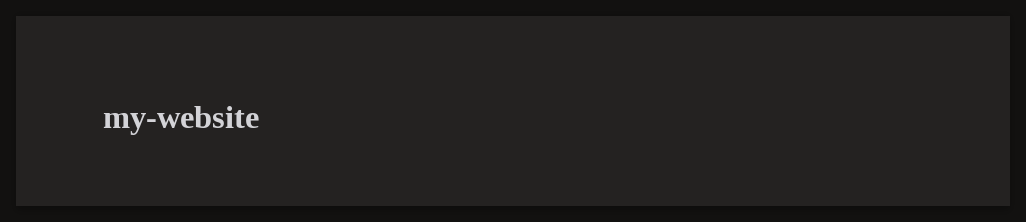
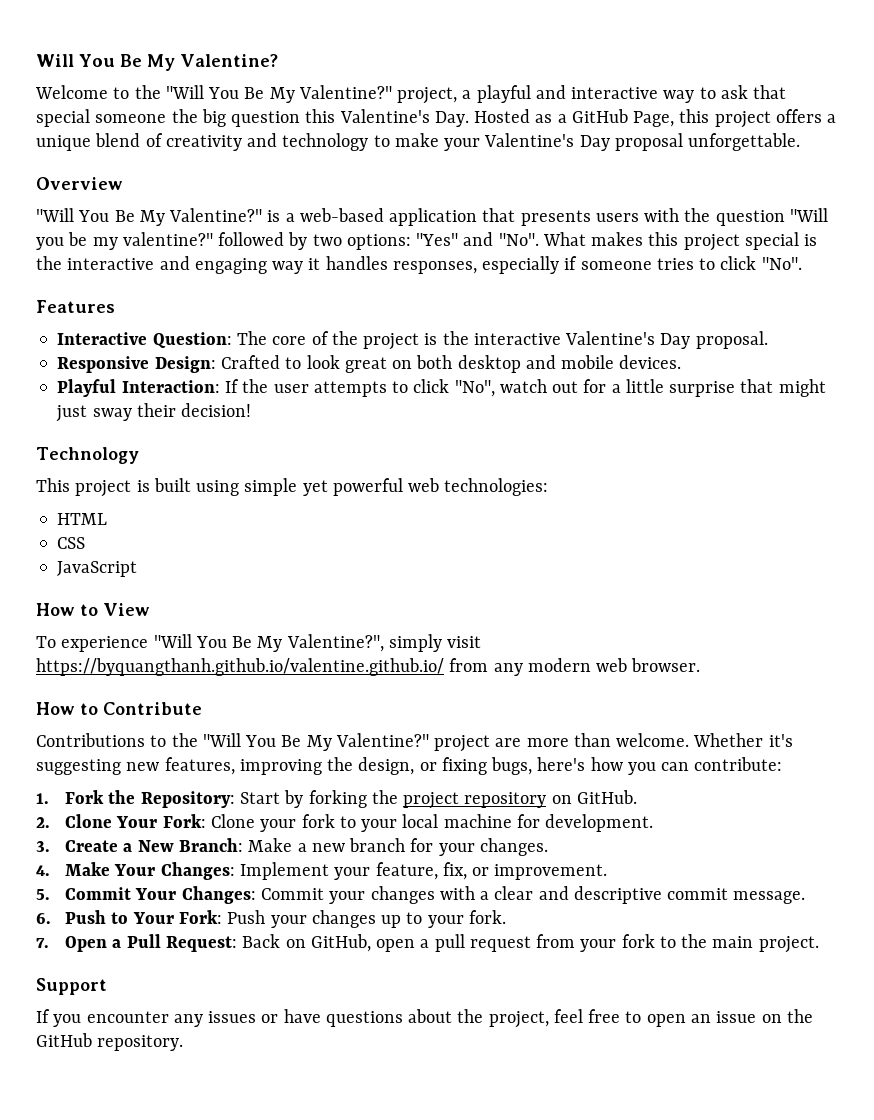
[103,106,259,135] my-website -> [36,54,278,71] [35,85,787,104] [36,109,837,128] [36,133,801,151] [36,177,123,190] [36,208,828,226] [36,232,818,251] [36,256,802,274] [36,300,115,313] [57,331,768,350] [57,355,682,373] [57,379,826,397] [56,403,252,422] [36,447,139,464] [36,478,549,497] [57,513,108,525] [57,537,86,549] [57,561,138,577] [36,603,150,616] [36,634,482,652] [36,658,701,676] [36,702,202,715] [36,733,793,752] [36,757,783,775] [36,790,637,809] [36,814,654,832] [36,838,548,856] [36,862,608,880] [36,886,806,904] [36,910,506,928] [36,934,819,953] [36,978,107,995] [36,1009,813,1028] [36,1033,184,1051] Will You Be My Valentine? // Welcome to the "Will You Be My Valentine?" project, a playful and interactive way to ask that special someone the big question this Valentine's Day. Hosted as a GitHub Page, this project offers a unique blend of creativity and technology to make your Valentine's Day proposal unforgettable. // Overview // "Will You Be My Valentine?" is a web-based application that presents users with the question "Will you be my valentine?" followed by two options: "Yes" and "No". What makes this project special is the interactive and engaging way it handles responses, especially if someone tries to click "No". // Features // Interactive Question: The core of the project is the interactive Valentine's Day proposal. // Responsive Design: Crafted to look great on both desktop and mobile devices. // Playful Interaction: If the user attempts to click "No", watch out for a little surprise that might just sway their decision! // Technology // This project is built using simple yet powerful web technologies: // HTML // CSS // JavaScript // How to View // To experience "Will You Be My Valentine?", simply visit https://byquangthanh.github.io/valentine.github.io/ from any modern web browser. // How to Contribute // Contributions to the "Will You Be My Valentine?" project are more than welcome. Whether it's suggesting new features, improving the design, or fixing bugs, here's how you can contribute: // 1. Fork the Repository: Start by forking the project repository on GitHub. // 2. Clone Your Fork: Clone your fork to your local machine for development. // 3. Create a New Branch: Make a new branch for your changes. // 4. Make Your Changes: Implement your feature, fix, or improvement. // 5. Commit Your Changes: Commit your changes with a clear and descriptive commit message. // 6. Push to Your Fork: Push your changes up to your fork. // 7. Open a Pull Request: Back on GitHub, open a pull request from your fork to the main project. // Support // If you encounter any issues or have questions about the project, feel free to open an issue on the GitHub repository.

